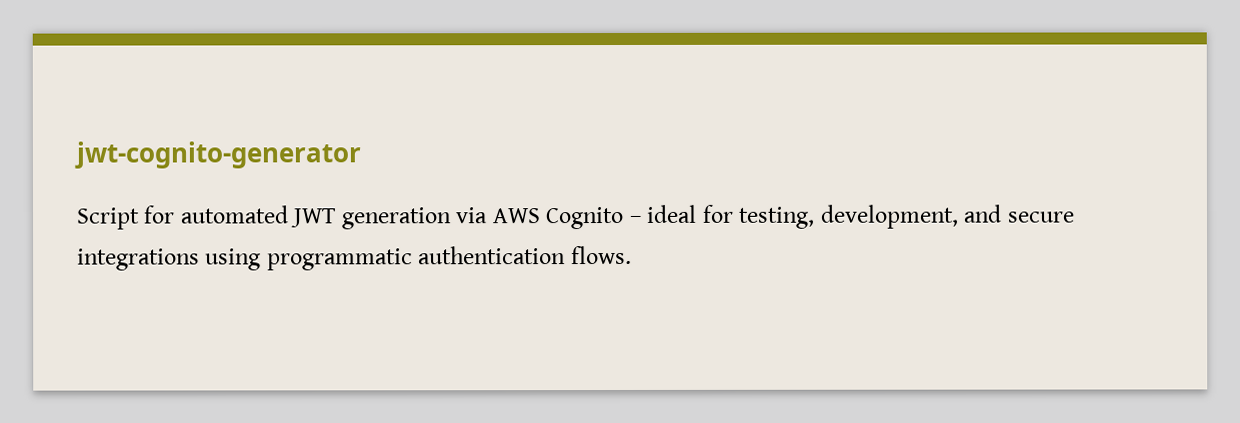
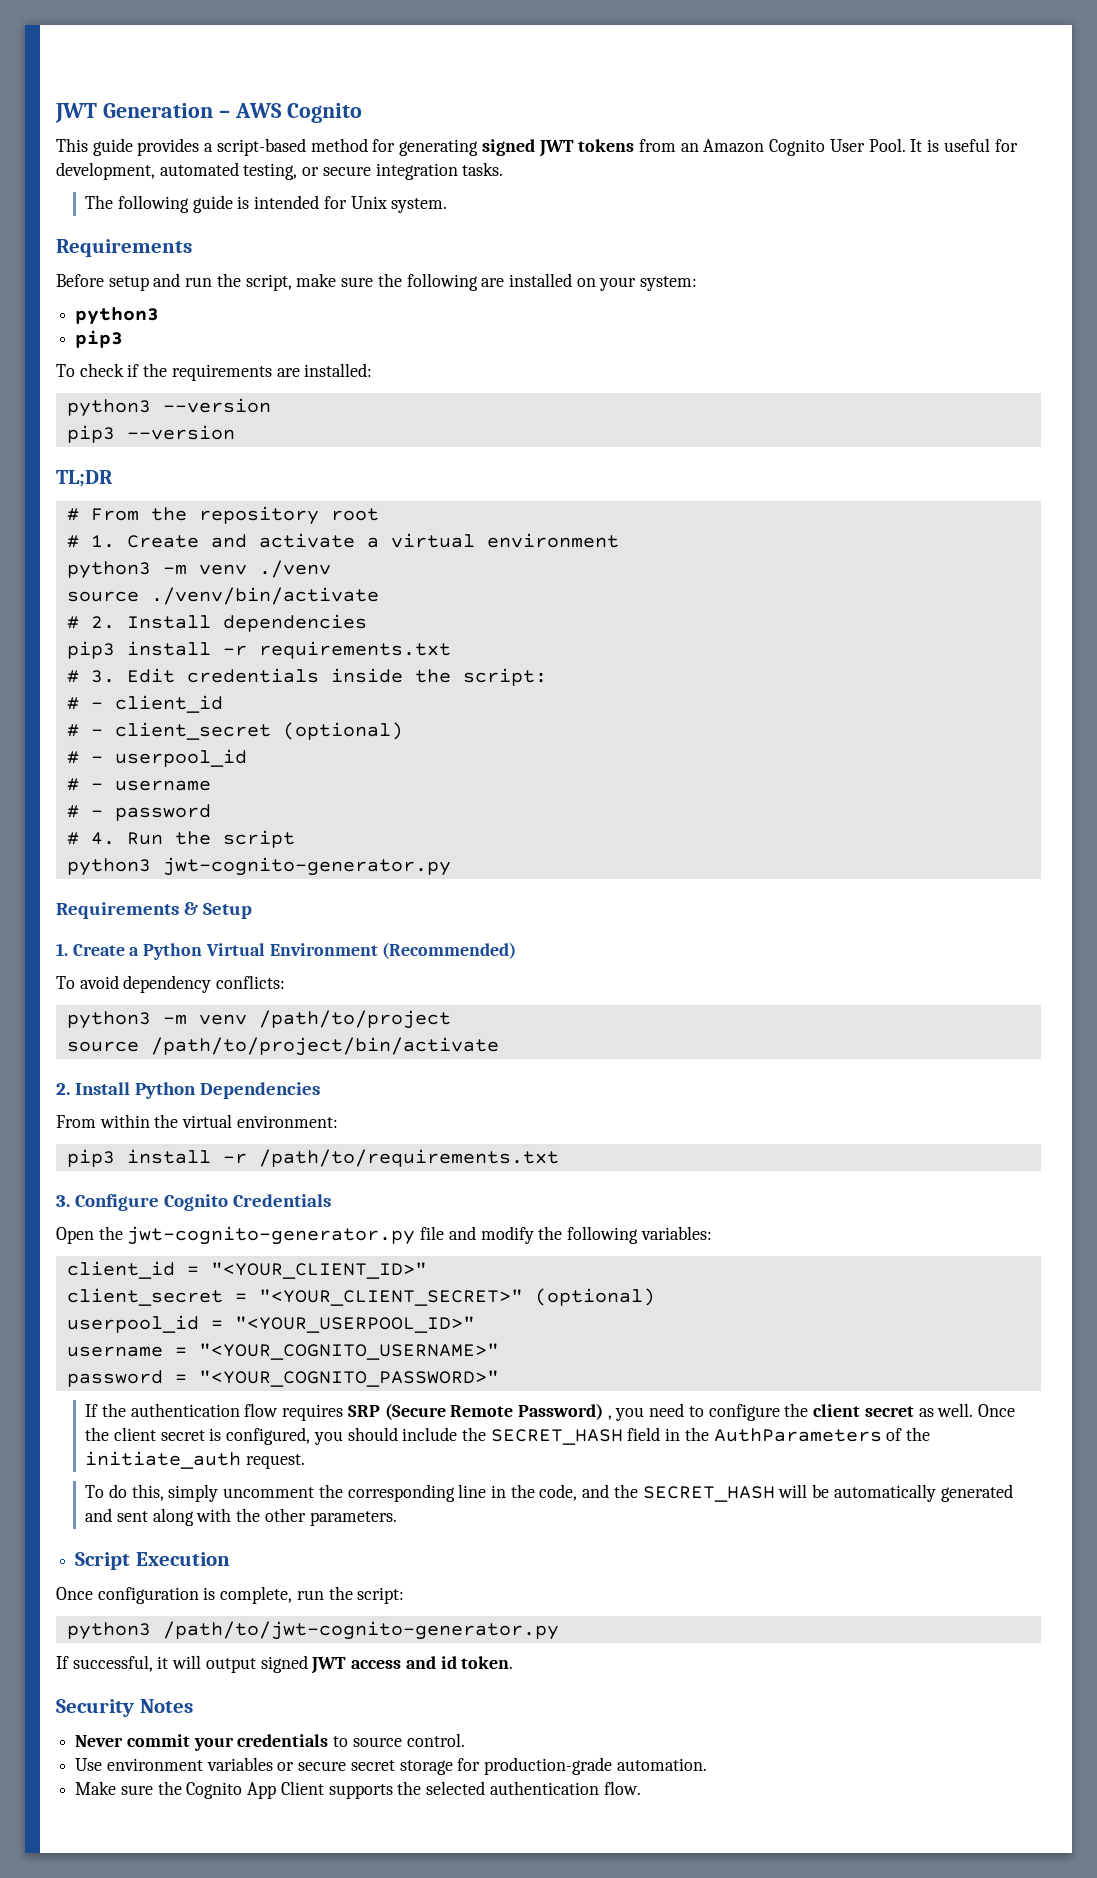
[74,141,361,169] [76,204,1075,230] [77,245,632,271] jwt-cognito-generator // Script for automated JWT generation via AWS Cognito – ideal for testing, development, and secure integrations using programmatic authentication flows. -> [55,103,362,123] [56,138,1018,157] [56,162,504,180] [85,195,448,213] [56,239,192,257] [56,273,698,291] [75,307,160,325] [75,330,124,348] [56,363,373,381] [66,398,271,417] [66,425,235,443] [56,470,113,487] [66,506,379,525] [66,533,619,548] [66,560,331,579] [66,587,379,605] [66,614,367,632] [66,641,451,659] [66,668,547,686] [66,695,223,713] [66,722,403,740] [66,749,247,767] [66,778,211,791] [66,804,211,821] [66,830,295,848] [66,857,451,876] [56,902,253,919] [56,942,517,960] [56,975,286,993] [66,1010,451,1029] [66,1037,499,1056] [56,1082,321,1099] [56,1114,338,1128] [66,1149,559,1167] [56,1194,332,1211] [56,1226,712,1245] [66,1261,427,1279] [66,1288,655,1306] [66,1315,475,1333] [66,1343,499,1360] [66,1370,499,1387] [85,1403,1015,1421] [85,1427,931,1445] [85,1451,305,1469] [85,1484,1013,1502] [85,1508,397,1526] [75,1552,230,1570] [56,1586,405,1604] [66,1621,559,1640] [56,1655,514,1674] [56,1699,193,1717] [75,1733,465,1751] [75,1757,707,1775] [75,1781,641,1799] JWT Generation – AWS Cognito // This guide provides a script-based method for generating signed JWT tokens from an Amazon Cognito User Pool. It is useful for development, automated testing, or secure integration tasks. // The following guide is intended for Unix system. // Requirements // Before setup and run the script, make sure the following are installed on your system: // python3 // pip3 // To check if the requirements are installed: // python3 --version // pip3 --version // TL;DR // # From the repository root // # 1. Create and activate a virtual environment // python3 -m venv ./venv // source ./venv/bin/activate // # 2. Install dependencies // pip3 install -r requirements.txt // # 3. Edit credentials inside the script: // # - client_id // # - client_secret (optional) // # - userpool_id // # - username // # - password // # 4. Run the script // python3 jwt-cognito-generator.py // Requirements & Setup // 1. Create a Python Virtual Environment (Recommended) // To avoid dependency conflicts: // python3 -m venv /path/to/project // source /path/to/project/bin/activate // 2. Install Python Dependencies // From within the virtual environment: // pip3 install -r /path/to/requirements.txt // 3. Configure Cognito Credentials // Open the jwt-cognito-generator.py file and modify the following variables: // client_id = "<YOUR_CLIENT_ID>" // client_secret = "<YOUR_CLIENT_SECRET>" (optional) // userpool_id = "<YOUR_USERPOOL_ID>" // username = "<YOUR_COGNITO_USERNAME>" // password = "<YOUR_COGNITO_PASSWORD>" // If the authentication flow requires SRP (Secure Remote Password) , you need to configure the client secret as well. Once the client secret is configured, you should include the SECRET_HASH field in the AuthParameters of the initiate_auth request. // To do this, simply uncomment the corresponding line in the code, and the SECRET_HASH will be automatically generated and sent along with the other parameters. // Script Execution // Once configuration is complete, run the script: // python3 /path/to/jwt-cognito-generator.py // If successful, it will output signed JWT access and id token. // Security Notes // Never commit your credentials to source control. // Use environment variables or secure secret storage for production-grade automation. // Make sure the Cognito App Client supports the selected authentication flow.

